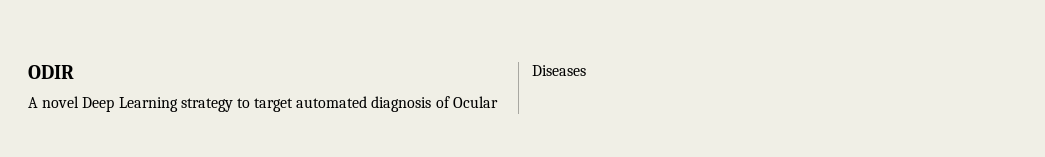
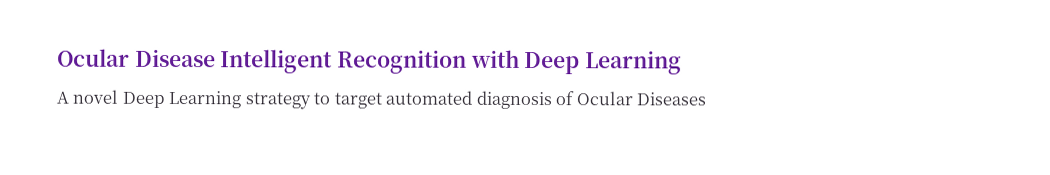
[28,65,74,79] ODIR -> [57,48,683,75] Ocular Disease Intelligent Recognition with Deep Learning

